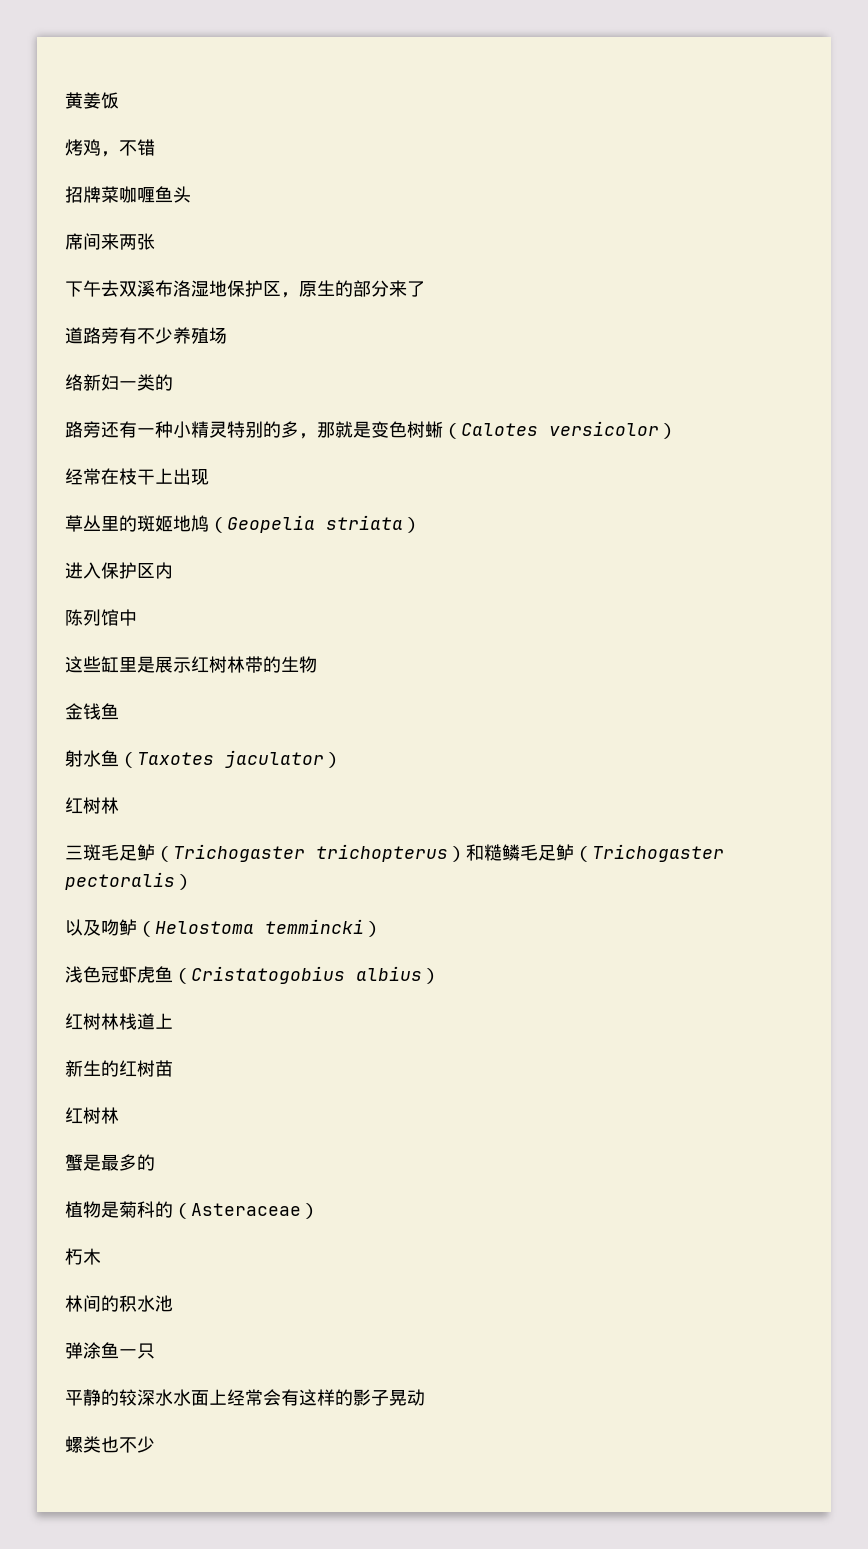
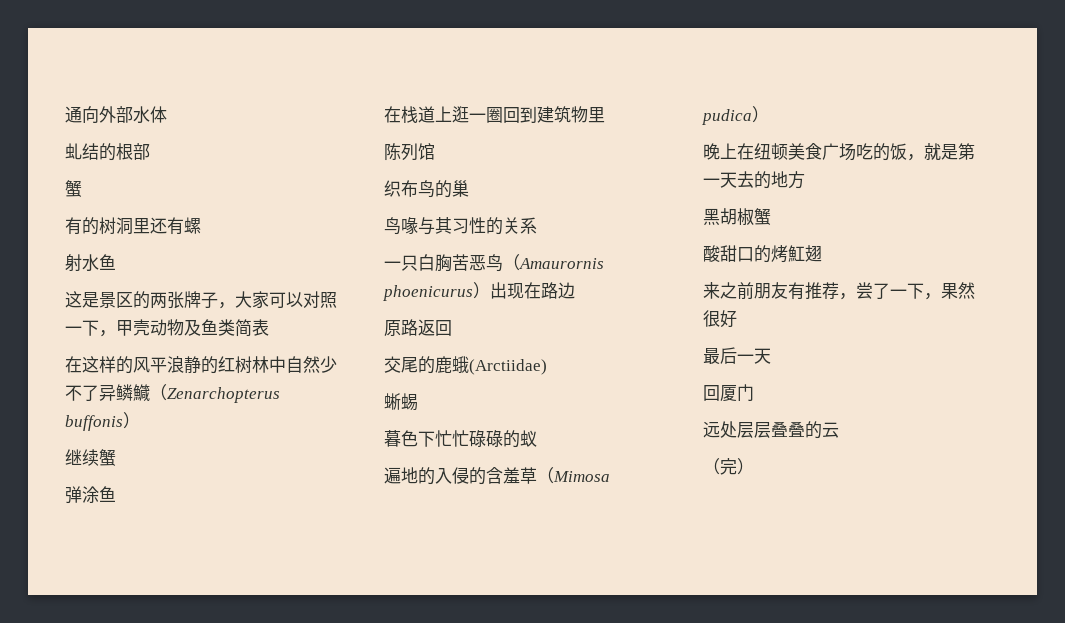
[65,92,119,109] [65,139,155,157] [65,186,191,203] [65,233,155,250] [65,280,425,298] [65,327,227,344] [65,374,173,391] [65,421,677,439] [65,468,209,485] [65,515,421,533] [65,562,173,579] [65,609,137,626] [65,656,317,673] [65,703,119,720] [65,750,342,768] [65,797,119,814] [65,844,724,862] [65,872,193,890] [65,919,382,937] [65,966,440,984] [65,1013,173,1030] [65,1060,173,1077] [65,1107,119,1124] [65,1154,155,1171] [65,1201,319,1219] [65,1248,101,1265] [65,1295,173,1312] [65,1342,155,1359] [65,1389,425,1406] [65,1436,155,1453] 黄姜饭 // 烤鸡，不错 // 招牌菜咖喱鱼头 // 席间来两张 // 下午去双溪布洛湿地保护区，原生的部分来了 // 道路旁有不少养殖场 // 络新妇一类的 // 路旁还有一种小精灵特别的多，那就是变色树蜥（Calotes versicolor） // 经常在枝干上出现 // 草丛里的斑姬地鸠（Geopelia striata） // 进入保护区内 // 陈列馆中 // 这些缸里是展示红树林带的生物 // 金钱鱼 // 射水鱼（Taxotes jaculator） // 红树林 // 三斑毛足鲈（Trichogaster trichopterus）和糙鳞毛足鲈（Trichogaster pectoralis） // 以及吻鲈（Helostoma temmincki） // 浅色冠虾虎鱼（Cristatogobius albius） // 红树林栈道上 // 新生的红树苗 // 红树林 // 蟹是最多的 // 植物是菊科的（Asteraceae） // 朽木 // 林间的积水池 // 弹涂鱼一只 // 平静的较深水水面上经常会有这样的影子晃动 // 螺类也不少 -> [65,106,167,123] [65,143,150,161] [65,180,82,197] [65,217,201,235] [65,254,116,272] [65,291,337,309] [65,319,269,337] [65,356,337,374] [65,384,280,403] [65,412,140,431] [65,449,116,466] [65,486,116,504] [384,106,605,123] [384,143,435,161] [384,180,469,198] [384,217,537,235] [384,254,604,272] [383,282,575,301] [384,319,452,336] [384,356,547,375] [384,393,418,411] [384,430,537,448] [384,467,610,485] [702,106,769,125] [703,143,975,161] [703,171,805,189] [703,208,771,226] [703,245,822,263] [703,282,975,300] [703,310,737,328] [703,347,771,364] [703,384,754,401] [703,421,839,439] [703,458,754,475] 通向外部水体 // 虬结的根部 // 蟹 // 有的树洞里还有螺 // 射水鱼 // 这是景区的两张牌子，大家可以对照一下，甲壳动物及鱼类简表 // 在这样的风平浪静的红树林中自然少不了异鳞鱵（Zenarchopterus buffonis） // 继续蟹 // 弹涂鱼 // 在栈道上逛一圈回到建筑物里 // 陈列馆 // 织布鸟的巢 // 鸟喙与其习性的关系 // 一只白胸苦恶鸟（Amaurornis phoenicurus）出现在路边 // 原路返回 // 交尾的鹿蛾(Arctiidae) // 蜥蜴 // 暮色下忙忙碌碌的蚁 // 遍地的入侵的含羞草（Mimosa pudica） // 晚上在纽顿美食广场吃的饭，就是第一天去的地方 // 黑胡椒蟹 // 酸甜口的烤魟翅 // 来之前朋友有推荐，尝了一下，果然很好 // 最后一天 // 回厦门 // 远处层层叠叠的云 // （完）

